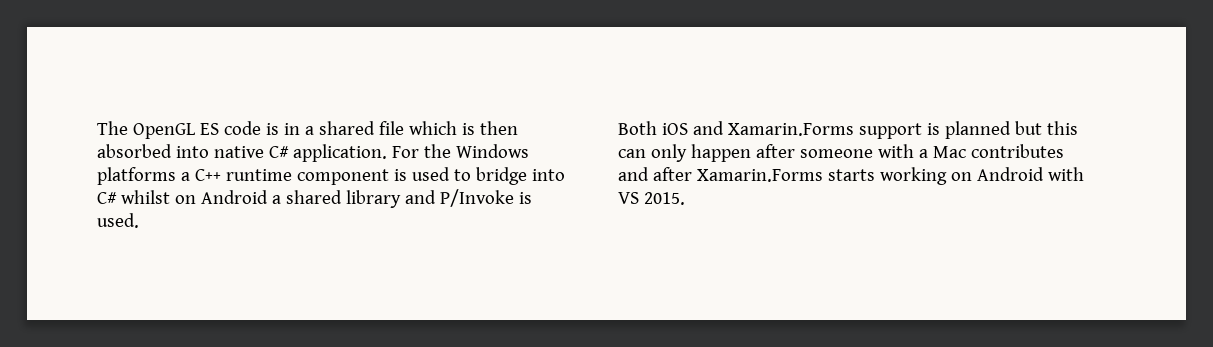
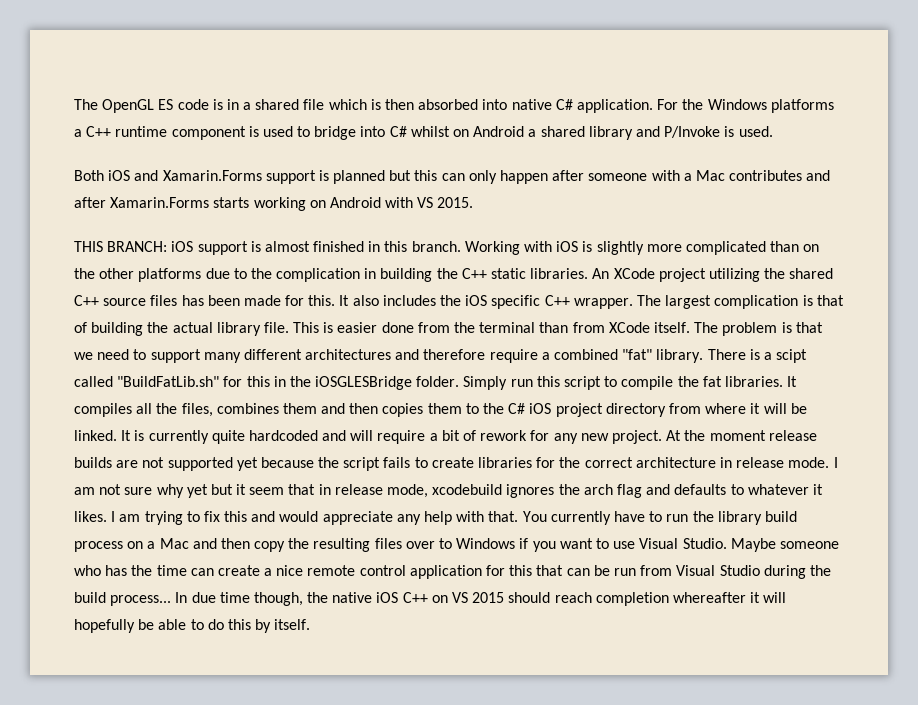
(685, 198) none -> [74,241,820,255] [74,268,834,282] [74,295,844,309] [74,322,823,336] [74,349,808,363] [74,376,798,390] [74,403,807,417] [74,430,817,444] [74,457,838,471] [74,484,823,498] [74,511,797,525] [74,538,839,552] [74,565,831,579] [74,592,787,606] [74,619,311,633] // THIS BRANCH: iOS support is almost finished in this branch. Working with iOS is slightly more complicated than on the other platforms due to the complication in building the C++ static libraries. An XCode project utilizing the shared C++ source files has been made for this. It also includes the iOS specific C++ wrapper. The largest complication is that of building the actual library file. This is easier done from the terminal than from XCode itself. The problem is that we need to support many different architectures and therefore require a combined "fat" library. There is a scipt called "BuildFatLib.sh" for this in the iOSGLESBridge folder. Simply run this script to compile the fat libraries. It compiles all the files, combines them and then copies them to the C# iOS project directory from where it will be linked. It is currently quite hardcoded and will require a bit of rework for any new project. At the moment release builds are not supported yet because the script fails to create libraries for the correct architecture in release mode. I am not sure why yet but it seem that in release mode, xcodebuild ignores the arch flag and defaults to whatever it likes. I am trying to fix this and would appreciate any help with that. You currently have to run the library build process on a Mac and then copy the resulting files over to Windows if you want to use Visual Studio. Maybe someone who has the time can create a nice remote control application for this that can be run from Visual Studio during the build process... In due time though, the native iOS C++ on VS 2015 should reach completion whereafter it will hopefully be able to do this by itself.

